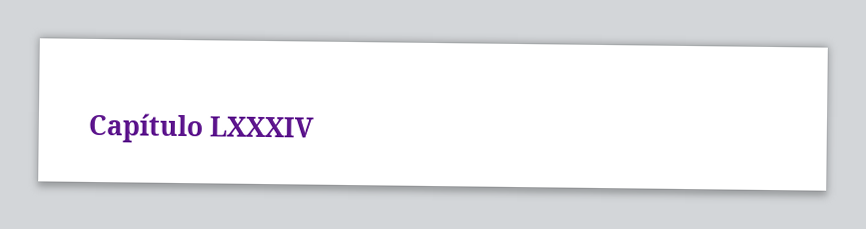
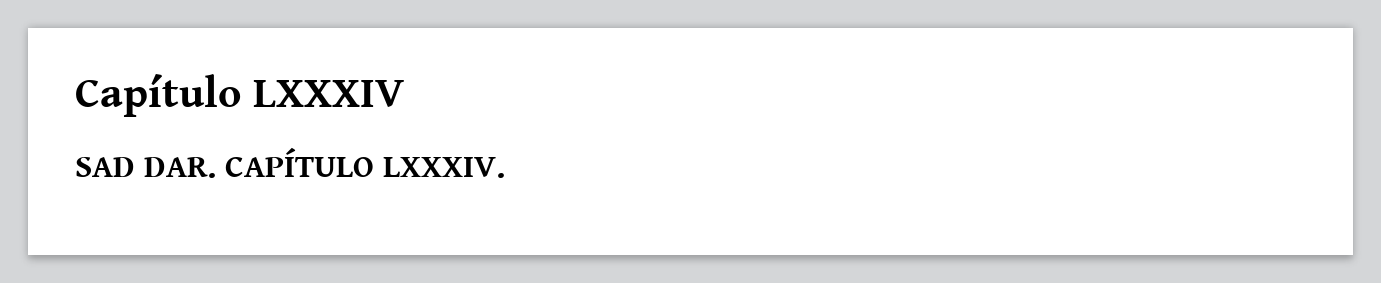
(315, 127) none -> [75,147,505,178] // SAD DAR. CAPÍTULO LXXXIV.

